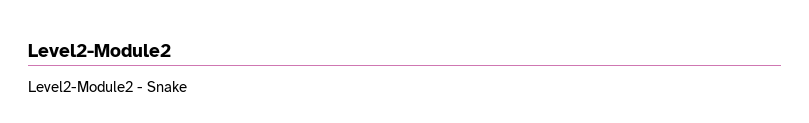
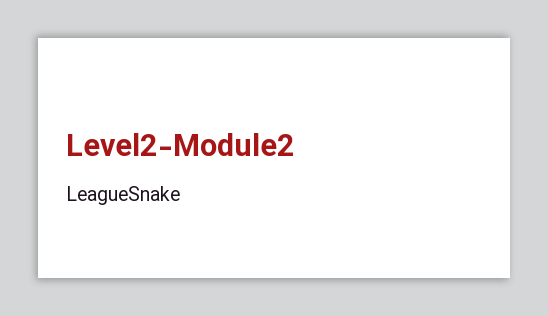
[28,81,187,92] Level2-Module2 - Snake -> [66,186,180,205] LeagueSnake

